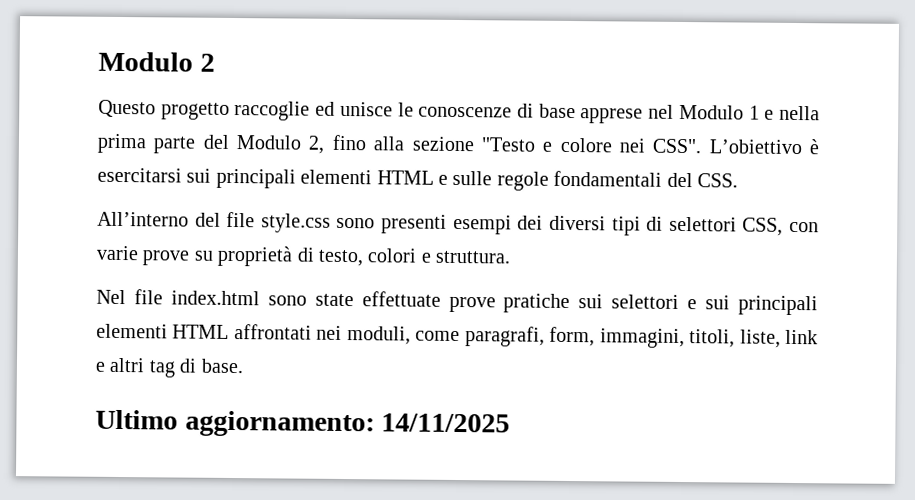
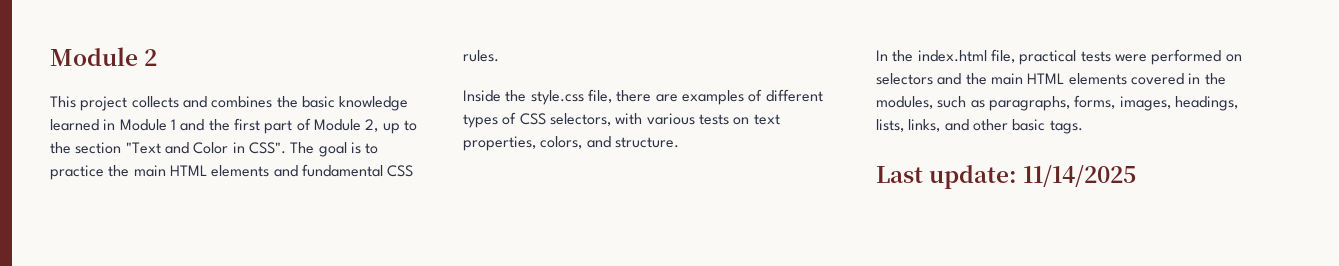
[98,51,193,72] Modulo -> [50,47,138,66] Module
[98,99,820,124] [97,133,820,155] [97,167,738,191] [97,211,819,236] [96,245,511,267] [96,289,818,316] [96,323,819,349] [95,357,244,378] [95,409,511,438] Questo progetto raccoglie ed unisce le conoscenze di base apprese nel Modulo 1 e nella prima parte del Modulo 2, fino alla sezione "Testo e colore nei CSS". L’obiettivo è esercitarsi sui principali elementi HTML e sulle regole fondamentali del CSS. // All’interno del file style.css sono presenti esempi dei diversi tipi di selettori CSS, con varie prove su proprietà di testo, colori e struttura. // Nel file index.html sono state effettuate prove pratiche sui selettori e sui principali elementi HTML affrontati nei moduli, come paragrafi, form, immagini, titoli, liste, link e altri tag di base. // Ultimo aggiornamento: 14/11/2025 -> [50,96,409,111] [50,118,417,134] [50,142,379,157] [50,164,414,180] [463,50,499,62] [463,89,823,105] [463,112,780,128] [463,136,679,151] [876,49,1242,65] [876,73,1226,85] [876,95,1238,111] [876,119,1083,134] [876,165,1137,189] This project collects and combines the basic knowledge learned in Module 1 and the first part of Module 2, up to the section "Text and Color in CSS". The goal is to practice the main HTML elements and fundamental CSS rules. // Inside the style.css file, there are examples of different types of CSS selectors, with various tests on text properties, colors, and structure. // In the index.html file, practical tests were performed on selectors and the main HTML elements covered in the modules, such as paragraphs, forms, images, headings, lists, links, and other basic tags. // Last update: 11/14/2025

